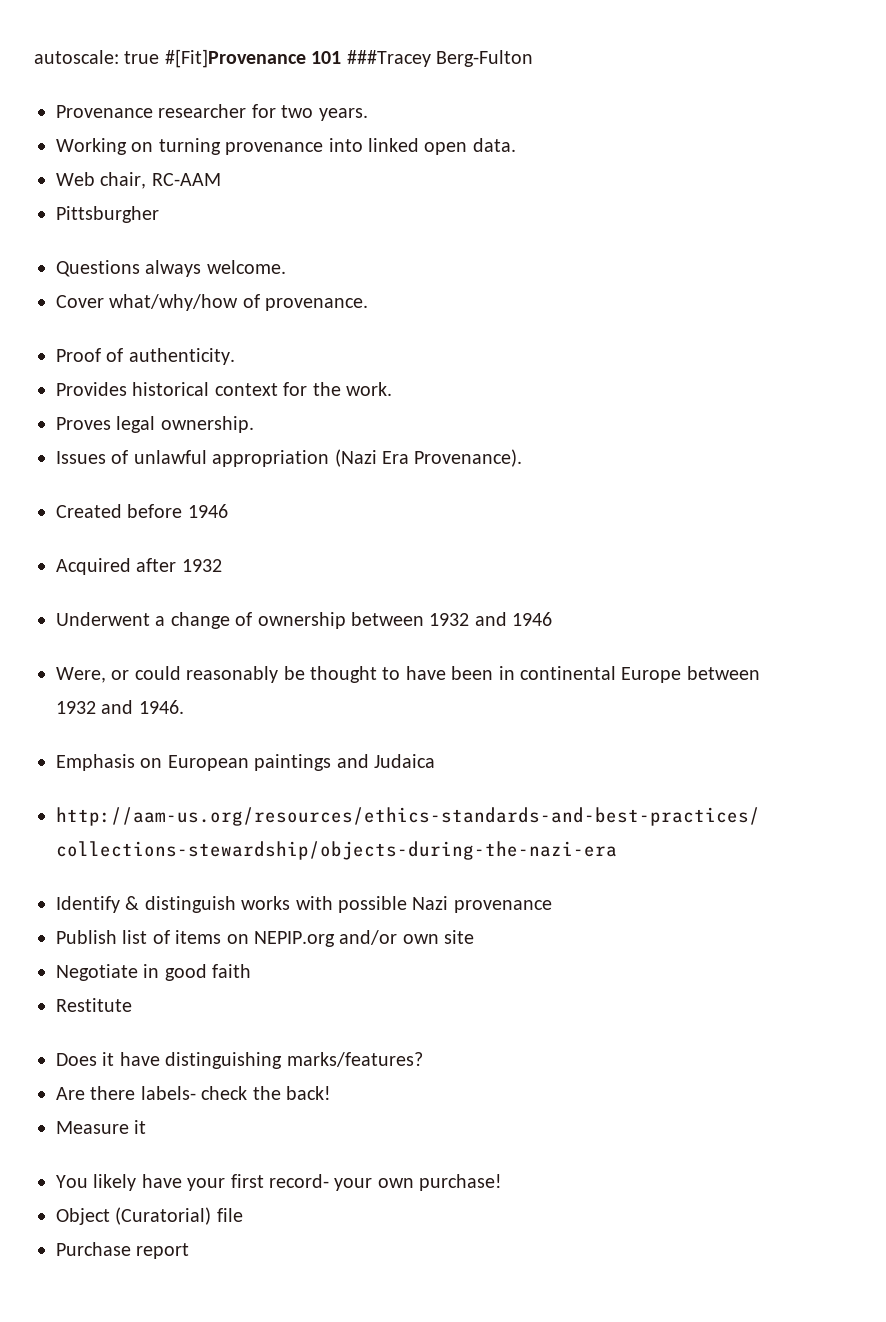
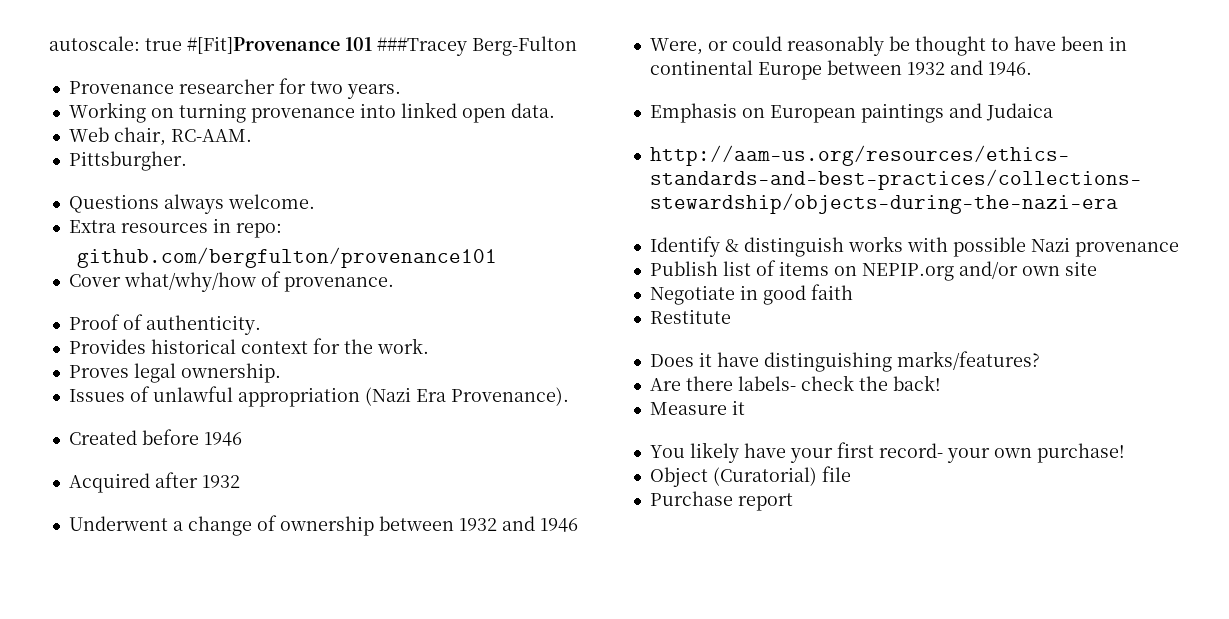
[151,173,221,186] [56,206,159,223] RC-AAM // Pittsburgher -> [170,129,252,142] [68,151,187,171] RC-AAM. // Pittsburgher.
(286, 267) none -> [68,218,282,238] [76,247,497,268] // Extra resources in repo: // github.com/bergfulton/provenance101

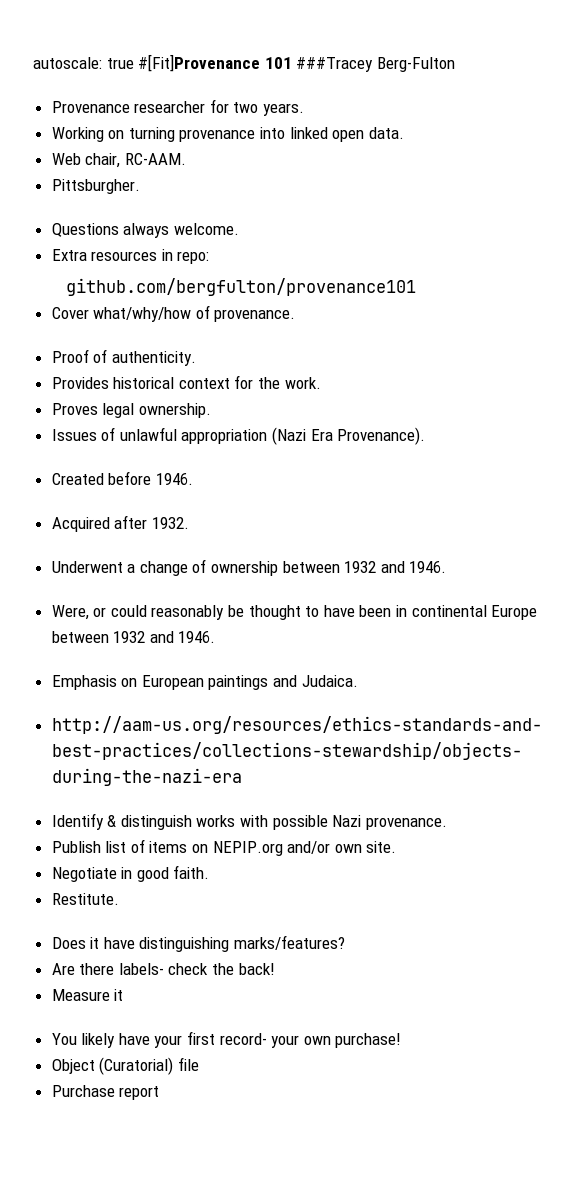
[203,432,242,446] 1946 -> [155,473,193,485] 1946.
[201,475,240,488] 1932 -> [151,517,189,529] 1932.
[539,518,578,532] 1946 -> [409,561,447,573] 1946.
[985,103,1053,121] Judaica -> [301,675,358,687] Judaica.
[1074,242,1179,257] provenance -> [365,817,447,830] provenance.
[1064,261,1097,276] site -> [366,841,397,853] site.
[810,284,853,300] [649,309,731,324] faith // Restitute -> [173,865,210,879] [51,893,119,905] faith. // Restitute.

